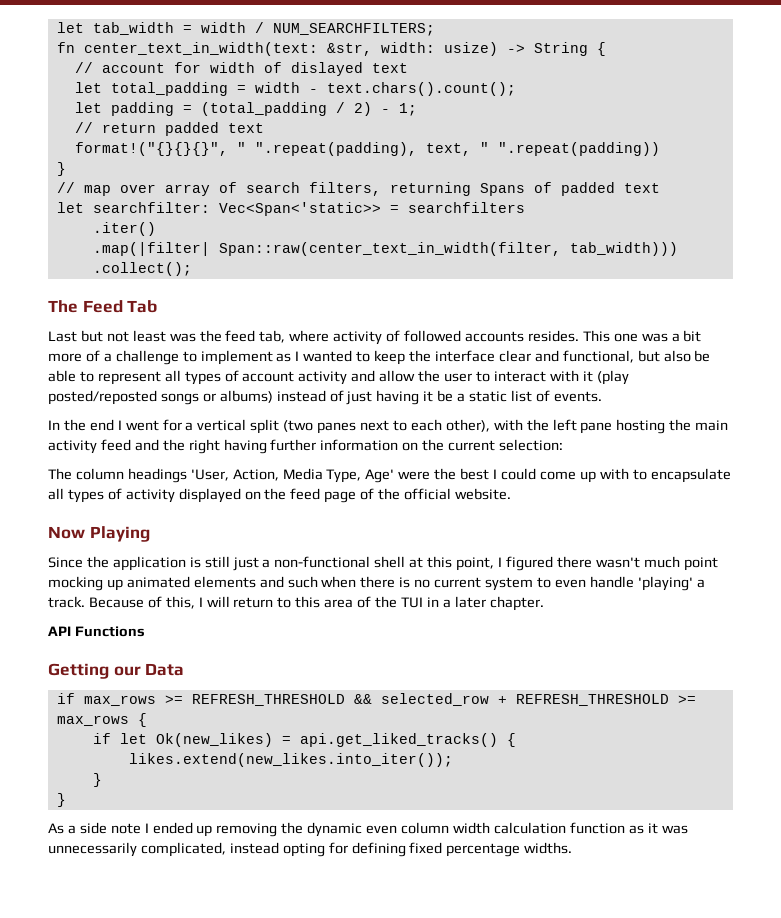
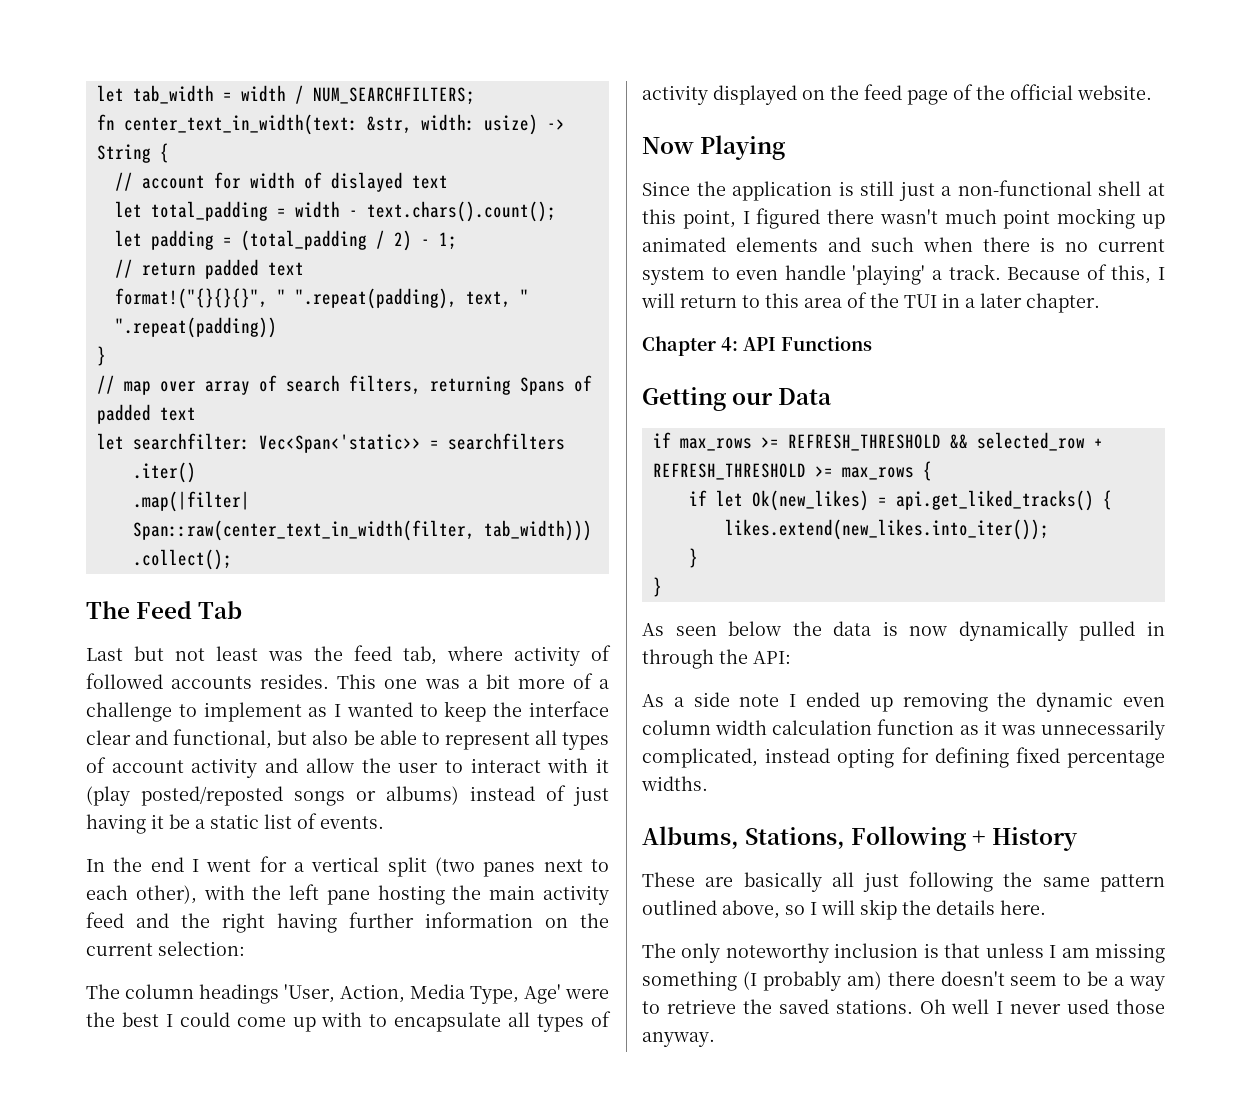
(544, 603) none -> [642,336,738,356] Chapter 4:
(66, 800) none -> [642,621,1165,641] [642,649,791,669] // As seen below the data is now dynamically pulled in through the API:
(573, 848) none -> [642,826,1079,851] [642,871,1165,892] [642,899,1046,920] [642,943,1165,963] [642,971,1165,991] [642,999,1165,1014] [642,1032,715,1047] // Albums, Stations, Following + History // These are basically all just following the same pattern outlined above, so I will skip the details here. // The only noteworthy inclusion is that unless I am missing something (I probably am) there doesn't seem to be a way to retrieve the saved stations. Oh well I never used those anyway.

